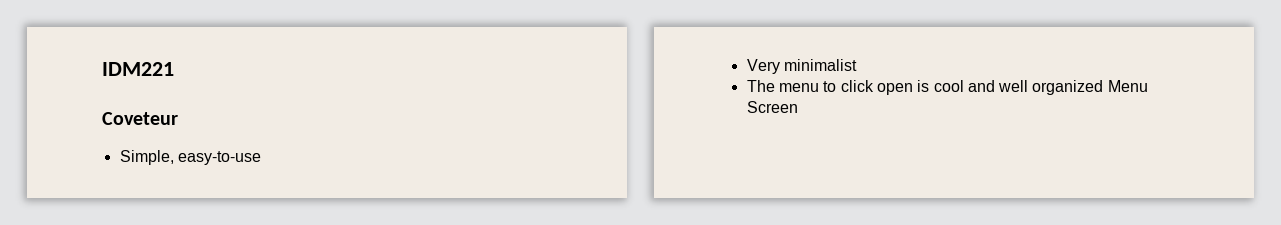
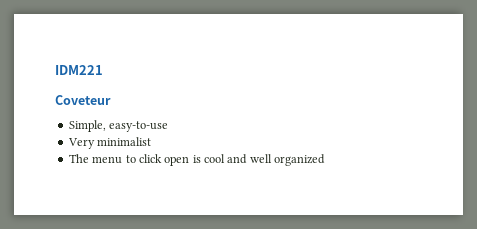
[1107,80,1148,92] [746,101,798,113] Menu Screen -> (326, 160) none

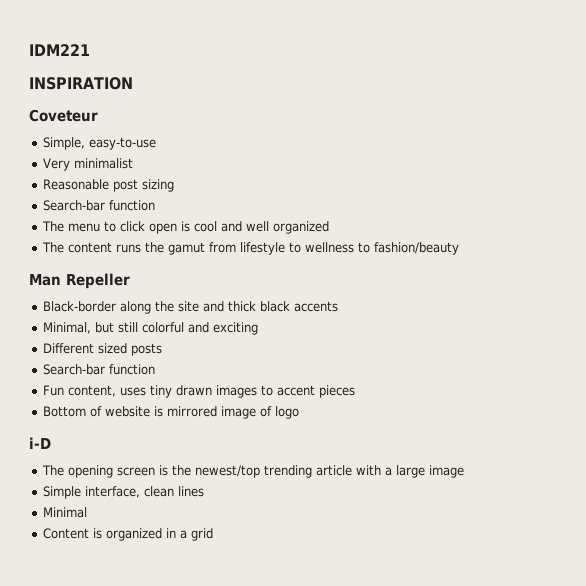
(103, 70) none -> [29,77,133,90] // INSPIRATION
(152, 141) none -> [42,179,174,192] [42,200,155,211] // Reasonable post sizing // Search-bar function
(326, 160) none -> [41,242,459,255] [29,273,130,289] [42,301,338,314] [42,322,258,335] [42,343,162,356] [42,364,155,375] [42,385,355,398] [42,406,299,419] [29,437,51,449] [41,465,464,478] [42,486,204,499] [42,507,87,518] [42,528,213,541] // The content runs the gamut from lifestyle to wellness to fashion/beauty // Man Repeller // Black-border along the site and thick black accents // Minimal, but still colorful and exciting // Different sized posts // Search-bar function // Fun content, uses tiny drawn images to accent pieces // Bottom of website is mirrored image of logo // i-D // The opening screen is the newest/top trending article with a large image // Simple interface, clean lines // Minimal // Content is organized in a grid

